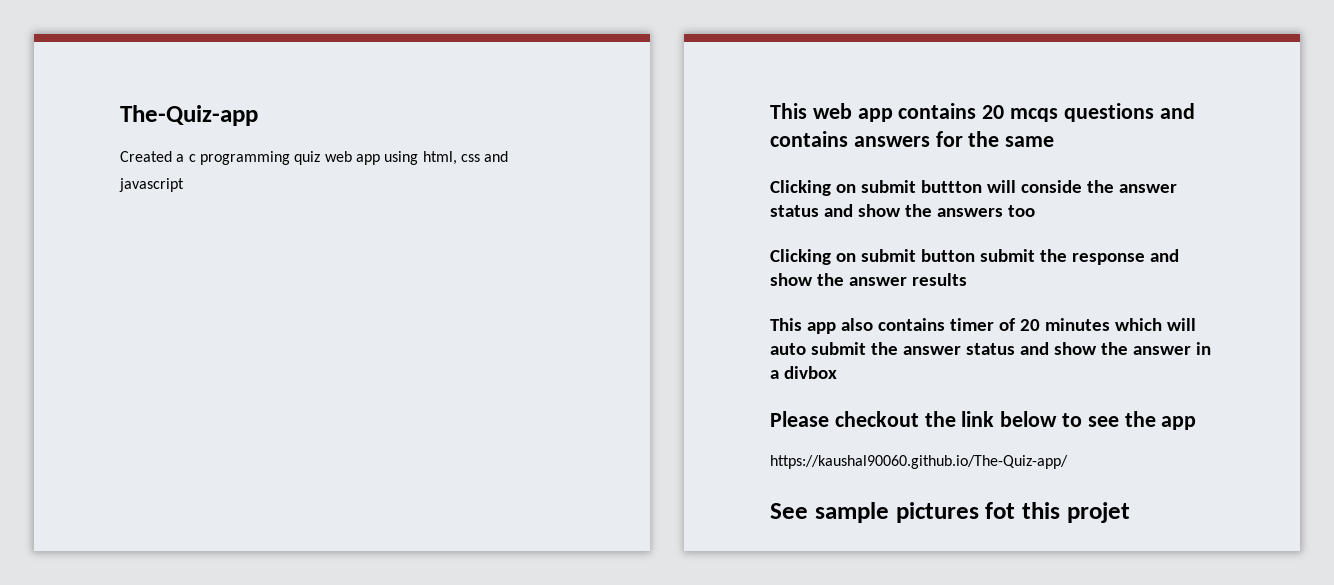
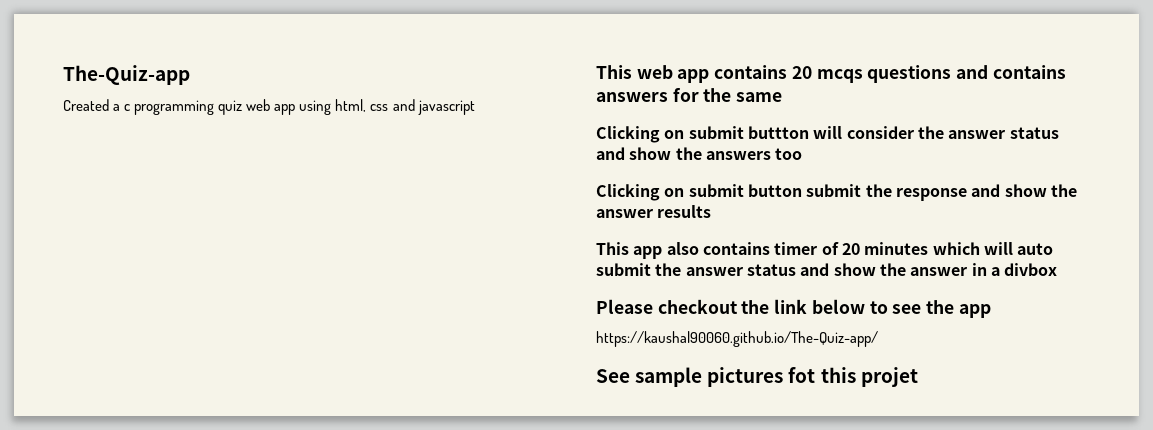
[1020,180,1082,193] conside -> [846,126,914,139] consider

